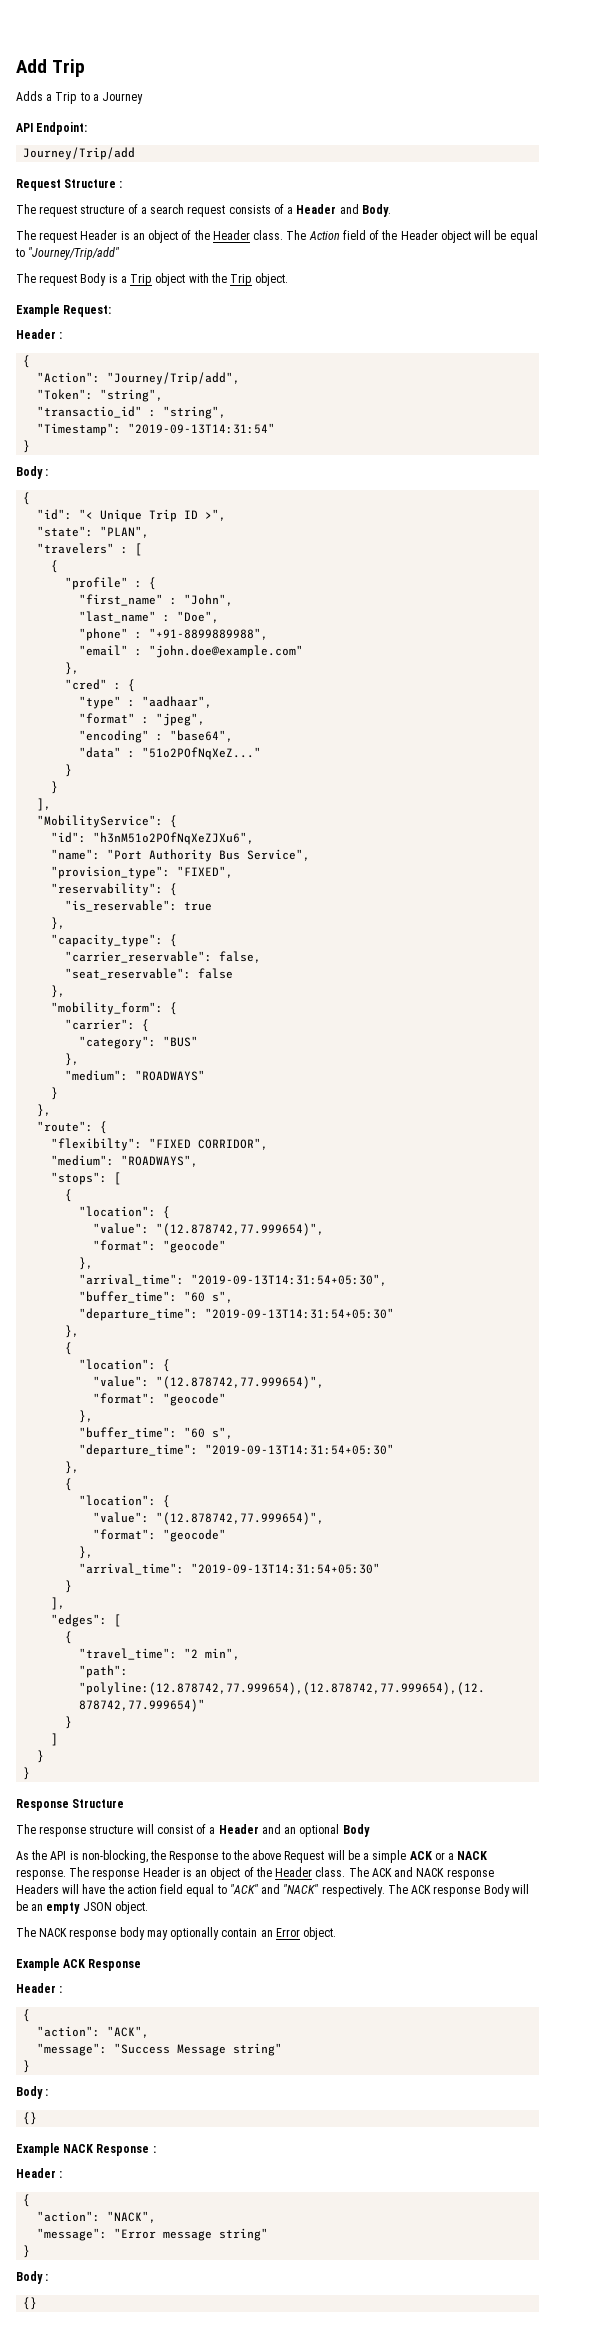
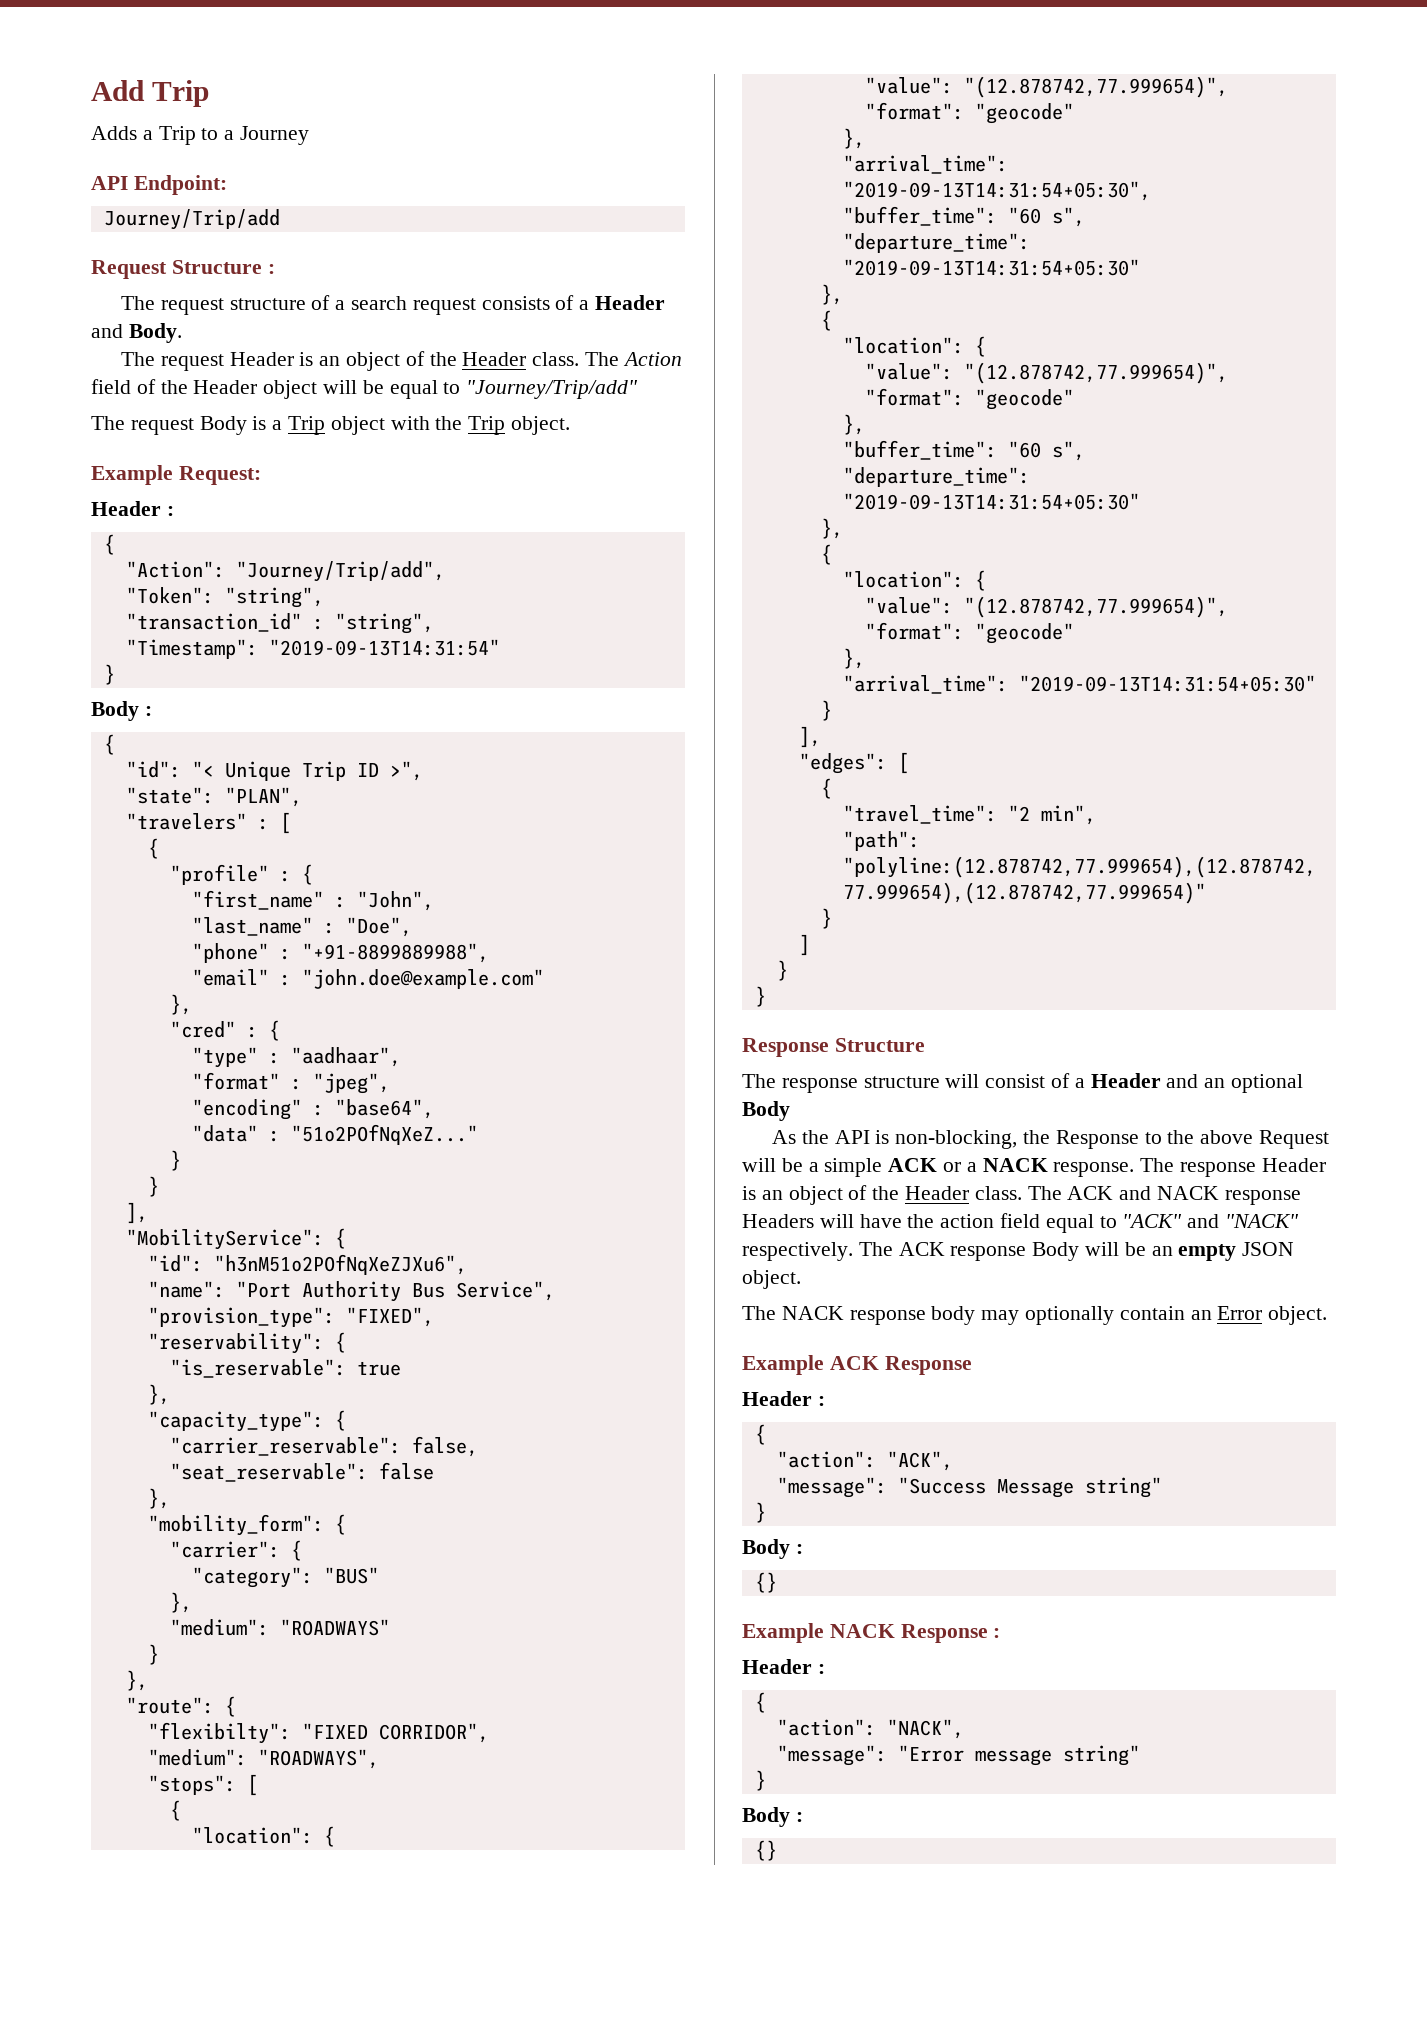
[37,406,143,418] "transactio_id" -> [125,613,302,632] "transaction_id"

